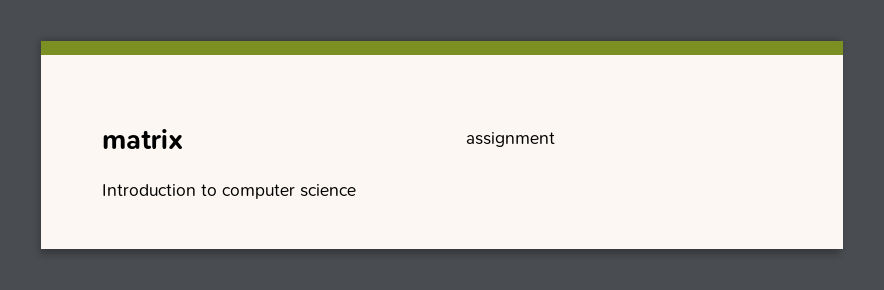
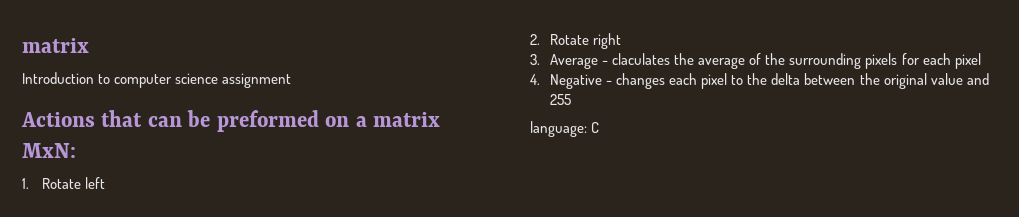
(555, 139) none -> [21,110,441,132] [22,143,76,158] [22,177,106,189] [530,33,622,49] [530,53,981,69] [530,73,989,89] [550,94,572,105] [530,121,600,137] // Actions that can be preformed on a matrix MxN: // 1. Rotate left // 2. Rotate right // 3. Average - claculates the average of the surrounding pixels for each pixel // 4. Negative - changes each pixel to the delta between the original value and 255 // language: C

